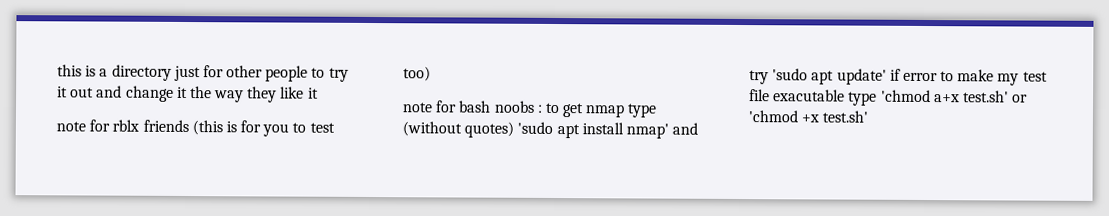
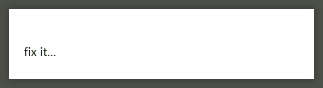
[57,64,349,82] [57,85,319,103] [56,119,335,137] [403,66,431,82] [402,100,658,118] [402,121,699,139] [749,68,1048,86] [749,89,1029,106] [748,110,869,123] this is a directory just for other people to try it out and change it the way they like it // note for rblx friends (this is for you to test too) // note for bash noobs : to get nmap type (without quotes) 'sudo apt install nmap' and try 'sudo apt update' if error to make my test file exacutable type 'chmod a+x test.sh' or 'chmod +x test.sh' -> [24,47,57,56] fix it...

